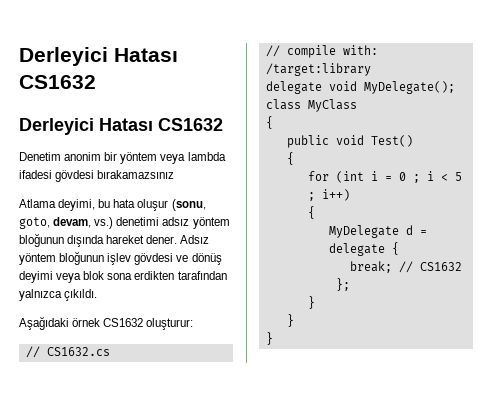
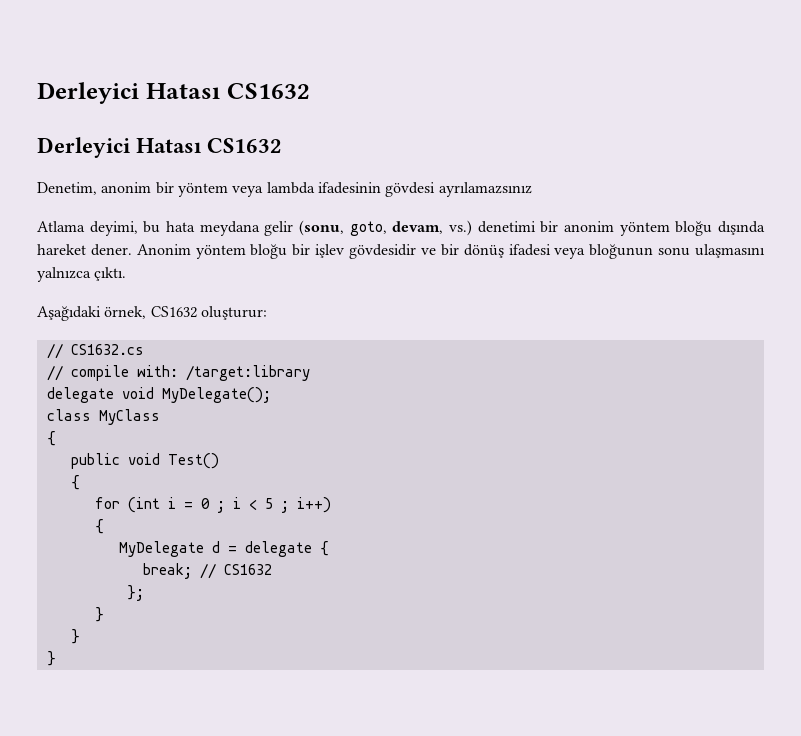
[19,152,61,161] Denetim -> [37,182,97,195] Denetim,
[19,170,175,182] ifadesi gövdesi bırakamazsınız -> [317,182,532,197] ifadesinin gövdesi ayrılamazsınız
[137,199,169,211] oluşur -> [199,221,294,236] meydana gelir
[162,217,230,229] [19,233,210,247] [19,251,222,265] [19,271,227,283] [19,289,98,301] adsız yöntem bloğunun dışında hareket dener. Adsız yöntem bloğunun işlev gövdesi ve dönüş deyimi veya blok sona erdikten tarafından yalnızca çıkıldı. -> [540,221,765,236] [37,244,766,259] [37,267,127,282] bir anonim yöntem bloğu dışında hareket dener. Anonim yöntem bloğu bir işlev gövdesidir ve bir dönüş ifadesi veya bloğunun sonu ulaşmasını yalnızca çıktı.
[72,318,101,327] örnek -> [104,306,147,319] örnek,

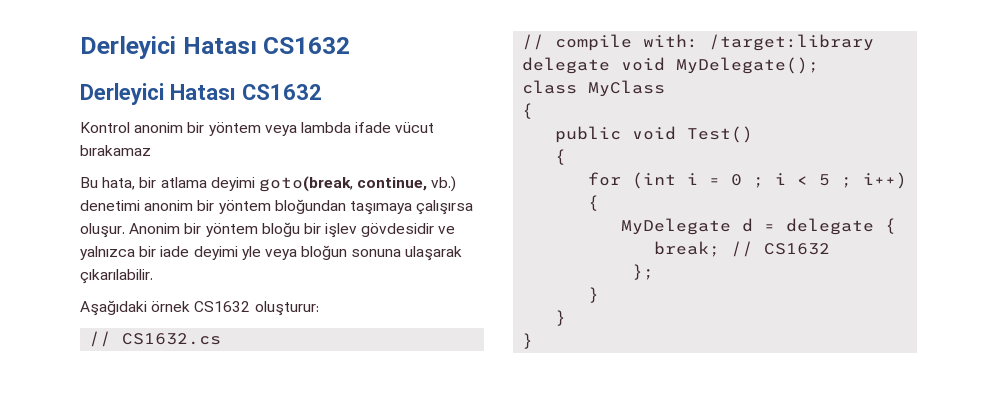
[37,182,97,195] Denetim, -> [80,122,130,133] Kontrol
[317,182,532,197] [37,220,765,236] [37,244,191,256] ifadesinin gövdesi ayrılamazsınız // Atlama deyimi, bu hata meydana gelir (sonu, goto, devam, vs.) denetimi bir anonim yöntem bloğu dışında hareket dener. Anonim -> [355,122,435,133] [80,145,151,156] [80,176,457,192] [80,199,474,215] [80,223,202,238] ifade vücut bırakamaz // Bu hata, bir atlama deyimi goto(break, continue, vb.) denetimi anonim bir yöntem bloğundan taşımaya çalışırsa oluşur. Anonim bir
[440,244,766,259] [37,267,127,282] bir dönüş ifadesi veya bloğunun sonu ulaşmasını yalnızca çıktı. -> [80,245,463,261] [80,269,153,284] yalnızca bir iade deyimi yle veya bloğun sonuna ulaşarak çıkarılabilir.
[104,306,147,319] örnek, -> [151,301,191,312] örnek

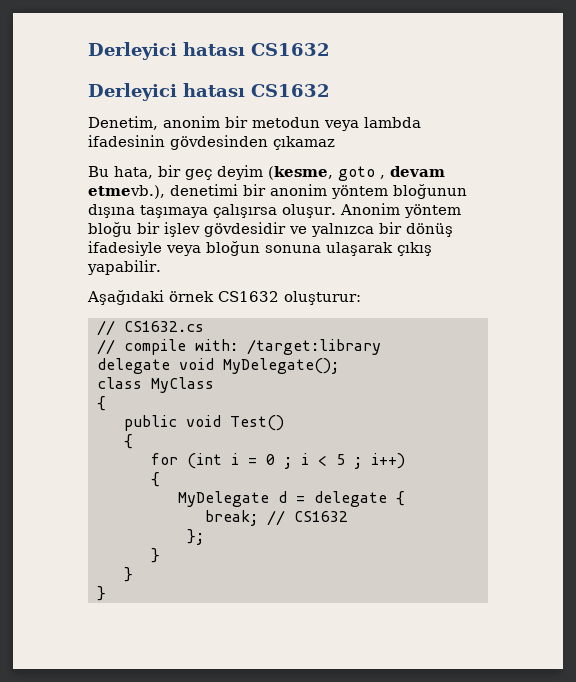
[80,36,257,59] Derleyici Hatası -> [88,42,245,60] Derleyici hatası
[170,84,322,100] [80,122,261,136] Hatası CS1632 // Kontrol anonim bir yöntem -> [183,83,330,97] [88,116,320,130] hatası CS1632 // Denetim, anonim bir metodun
[355,122,435,133] [80,145,151,156] ifade vücut bırakamaz -> [88,135,335,150] ifadesinin gövdesinden çıkamaz
[160,176,457,192] [80,199,346,214] atlama deyimi goto(break, continue, vb.) denetimi anonim bir yöntem bloğundan -> [185,165,445,181] [88,184,467,199] [88,204,135,218] geç deyim (kesme, goto , devam etmevb.), denetimi bir anonim yöntem bloğunun dışına
[184,223,202,234] bir -> (400, 209) none
[160,246,261,260] iade deyimi yle -> [406,223,453,237] [88,241,162,256] dönüş ifadesiyle
[80,269,153,284] çıkarılabilir. -> [397,242,432,256] [87,260,161,275] çıkış yapabilir.

